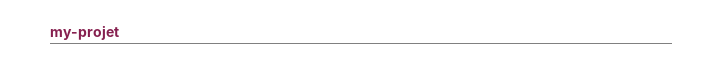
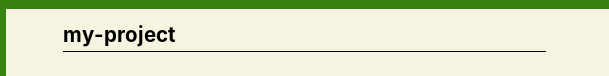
[50,25,119,40] my-projet -> [63,25,176,47] my-project

